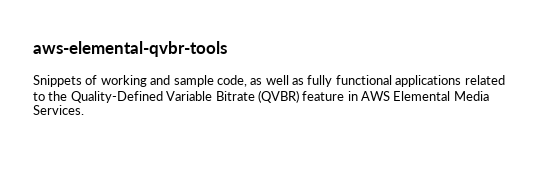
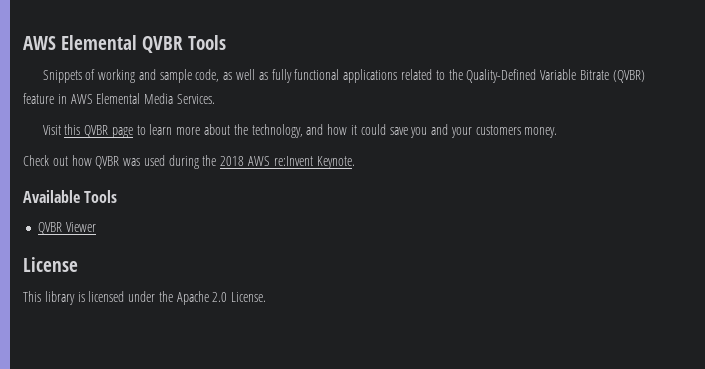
[33,41,227,57] aws-elemental-qvbr-tools -> [23,35,227,53] AWS Elemental QVBR Tools
(84, 110) none -> [42,124,558,138] [23,155,355,169] [23,190,118,203] [38,222,97,235] [23,257,78,272] [23,291,267,305] // Visit this QVBR page to learn more about the technology, and how it could save you and your customers money. // Check out how QVBR was used during the 2018 AWS re:Invent Keynote. // Available Tools // QVBR Viewer // License // This library is licensed under the Apache 2.0 License.

